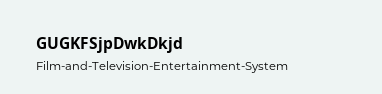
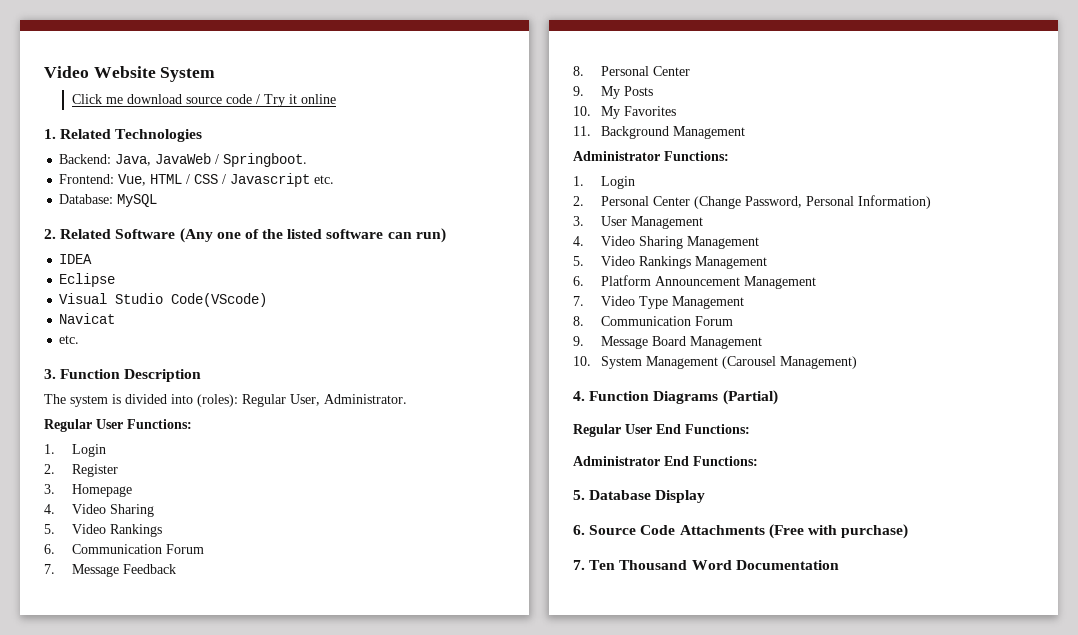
[36,37,183,53] [36,61,288,73] GUGKFSjpDwkDkjd // Film-and-Television-Entertainment-System -> [44,66,216,82] [71,94,336,107] [44,129,203,142] [59,153,308,167] [59,173,335,187] [59,194,158,207] [44,228,446,243] [59,254,93,264] [59,273,116,287] [59,293,268,307] [59,313,116,324] [59,335,80,344] [44,369,202,382] [44,394,407,407] [44,419,192,432] [44,444,106,457] [44,464,118,477] [44,484,132,497] [44,504,154,517] [44,524,162,537] [44,544,204,554] [44,564,176,577] [573,66,690,76] [573,86,653,99] [573,106,676,119] [573,126,745,139] [573,151,729,161] [573,176,635,189] [573,195,931,209] [573,216,703,229] [573,236,759,249] [573,256,767,269] [573,275,816,289] [573,296,744,309] [573,316,733,326] [573,336,762,349] [573,356,857,369] [573,390,778,405] [573,424,750,437] [573,456,758,466] [573,490,706,503] [573,524,909,539] [573,560,839,570] Video Website System // Click me download source code / Try it online // 1. Related Technologies // Backend: Java, JavaWeb / Springboot. // Frontend: Vue, HTML / CSS / Javascript etc. // Database: MySQL // 2. Related Software (Any one of the listed software can run) // IDEA // Eclipse // Visual Studio Code(VScode) // Navicat // etc. // 3. Function Description // The system is divided into (roles): Regular User, Administrator. // Regular User Functions: // 1. Login // 2. Register // 3. Homepage // 4. Video Sharing // 5. Video Rankings // 6. Communication Forum // 7. Message Feedback // 8. Personal Center // 9. My Posts // 10. My Favorites // 11. Background Management // Administrator Functions: // 1. Login // 2. Personal Center (Change Password, Personal Information) // 3. User Management // 4. Video Sharing Management // 5. Video Rankings Management // 6. Platform Announcement Management // 7. Video Type Management // 8. Communication Forum // 9. Message Board Management // 10. System Management (Carousel Management) // 4. Function Diagrams (Partial) // Regular User End Functions: // Administrator End Functions: // 5. Database Display // 6. Source Code Attachments (Free with purchase) // 7. Ten Thousand Word Documentation

